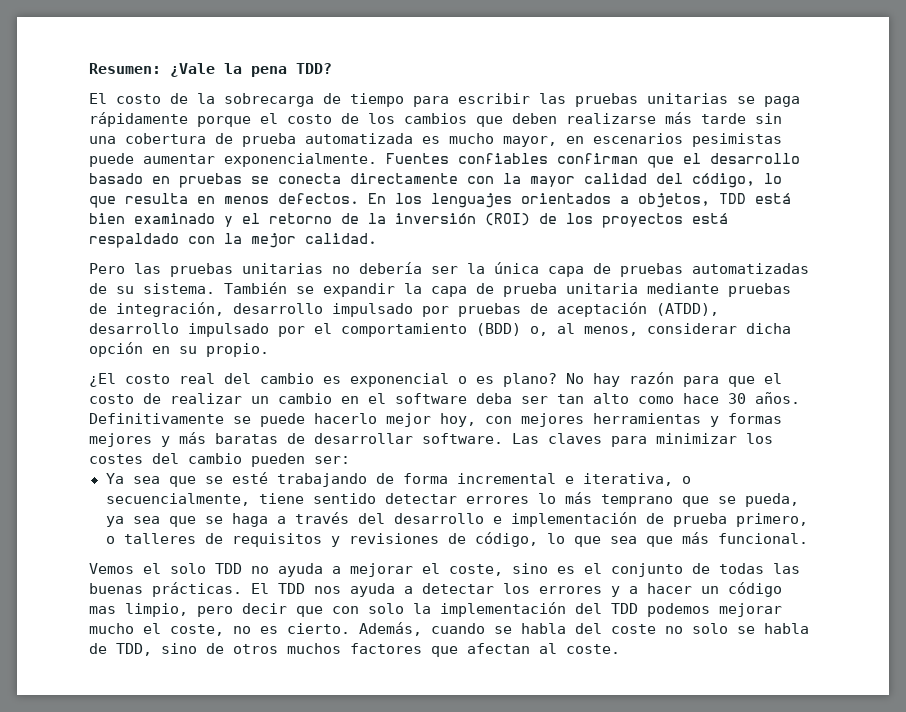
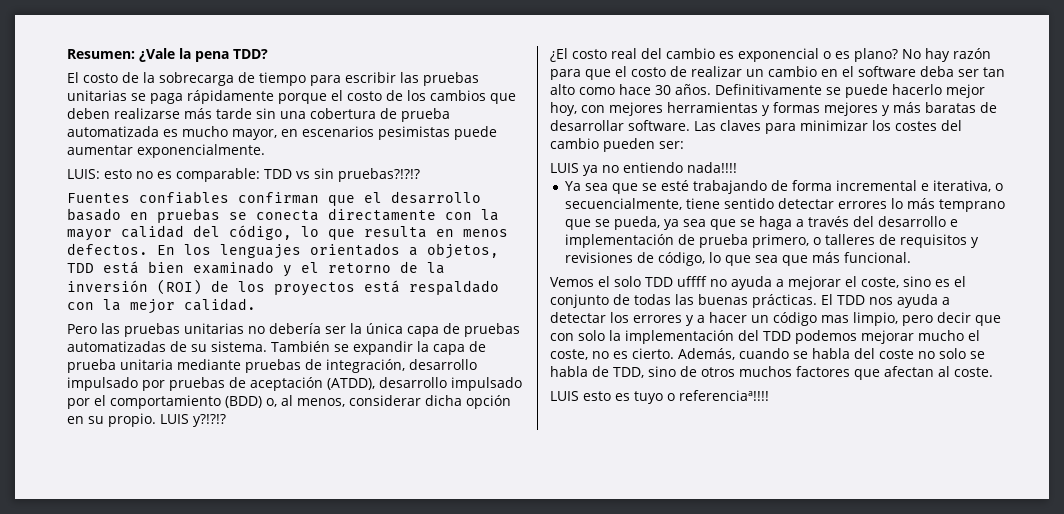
(377, 160) none -> [67,168,420,182] // LUIS: esto no es comparable: TDD vs sin pruebas?!?!? //
(269, 350) none -> [160,414,226,427] LUIS y?!?!?
(350, 460) none -> [550,162,737,176] // LUIS ya no entiendo nada!!!!
(242, 568) none -> [677,276,707,287] uffff
(620, 649) none -> [550,390,769,404] // LUIS esto es tuyo o referenciaª!!!!

